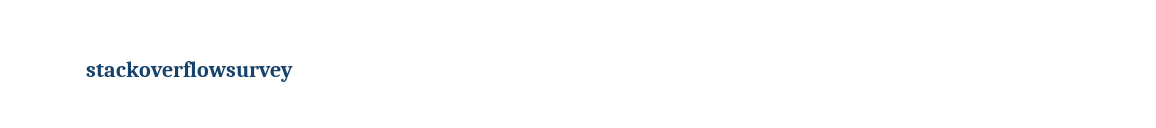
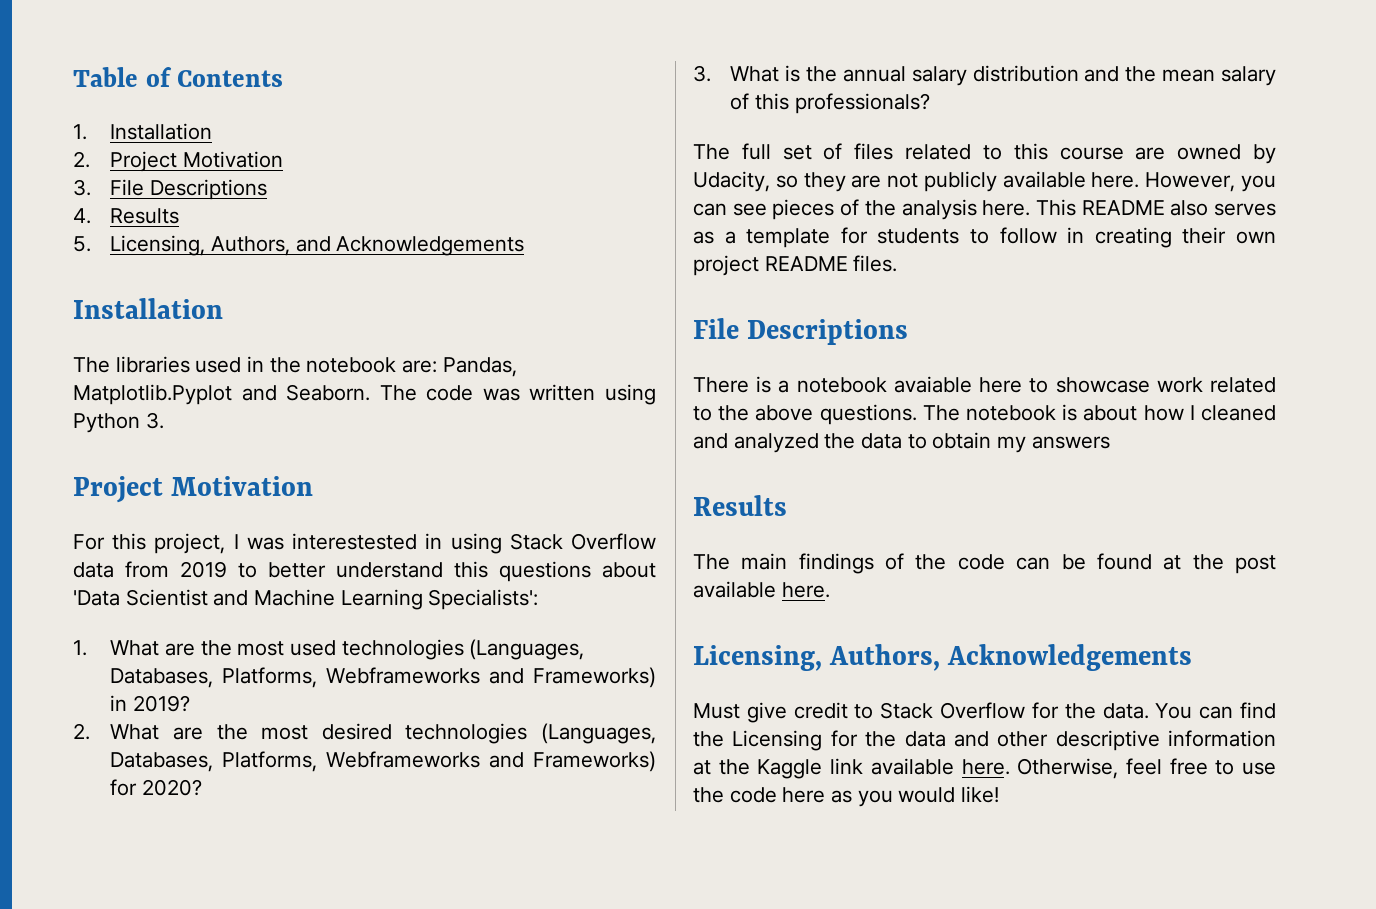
[86,61,293,82] stackoverflowsurvey -> [73,67,284,87] [73,123,213,140] [73,151,284,172] [73,179,268,200] [73,208,180,224] [73,235,525,256] [73,298,223,319] [73,356,517,377] [73,384,656,405] [73,412,164,433] [73,476,314,503] [73,533,656,554] [73,561,656,582] [73,589,539,610] [73,639,585,660] [110,667,656,688] [110,695,191,712] [73,723,656,744] [110,751,656,772] [110,779,203,796] [693,65,1276,86] [730,93,930,114] [693,143,1276,164] [693,171,1276,192] [693,199,1276,220] [693,227,1276,248] [693,255,898,276] [693,318,909,345] [693,376,1276,393] [693,404,1276,425] [693,432,1110,453] [693,495,787,516] [693,553,1276,574] [693,581,830,598] [693,644,1193,671] [693,702,1276,723] [693,730,1276,751] [693,758,1276,779] [693,786,1000,807] Table of Contents // 1. Installation // 2. Project Motivation // 3. File Descriptions // 4. Results // 5. Licensing, Authors, and Acknowledgements // Installation // The libraries used in the notebook are: Pandas, Matplotlib.Pyplot and Seaborn. The code was written using Python 3. // Project Motivation // For this project, I was interestested in using Stack Overflow data from 2019 to better understand this questions about 'Data Scientist and Machine Learning Specialists': // 1. What are the most used technologies (Languages, Databases, Platforms, Webframeworks and Frameworks) in 2019? // 2. What are the most desired technologies (Languages, Databases, Platforms, Webframeworks and Frameworks) for 2020? // 3. What is the annual salary distribution and the mean salary of this professionals? // The full set of files related to this course are owned by Udacity, so they are not publicly available here. However, you can see pieces of the analysis here. This README also serves as a template for students to follow in creating their own project README files. // File Descriptions // There is a notebook avaiable here to showcase work related to the above questions. The notebook is about how I cleaned and analyzed the data to obtain my answers // Results // The main findings of the code can be found at the post available here. // Licensing, Authors, Acknowledgements // Must give credit to Stack Overflow for the data. You can find the Licensing for the data and other descriptive information at the Kaggle link available here. Otherwise, feel free to use the code here as you would like!

